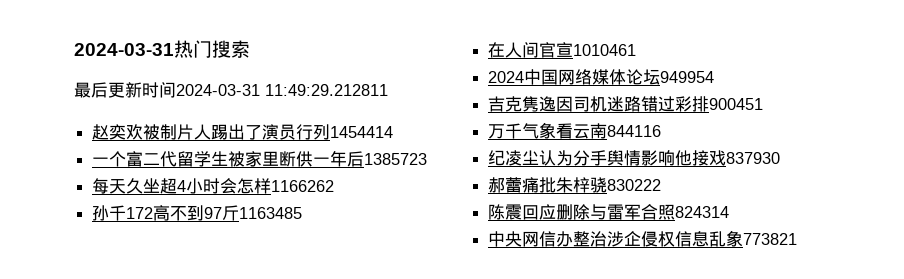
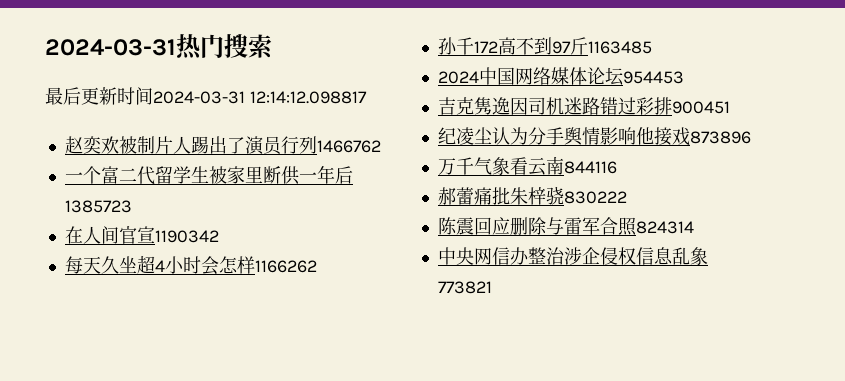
[265,84,388,96] 11:49:29.212811 -> [249,91,367,104] 12:14:12.098817
[330,126,394,138] 1454414 -> [316,140,381,153] 1466762
(428, 159) none -> [64,226,219,244] // 在人间官宣1190342
[488,42,637,58] // 在人间官宣1010461 -> (652, 47) none
[660,71,715,83] 949954 -> [622,71,684,84] 954453
[488,122,662,139] // 万千气象看云南844116 -> (730, 107) none
[726,152,781,164] 837930 -> [689,131,751,144] [437,156,617,176] 873896 // 万千气象看云南844116

